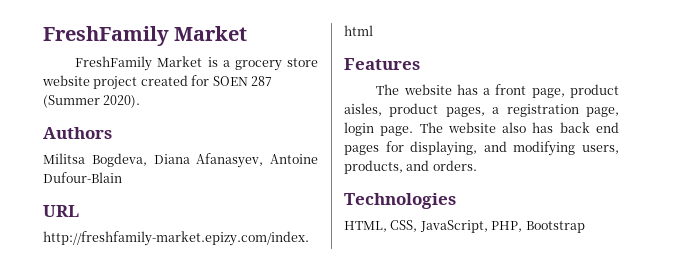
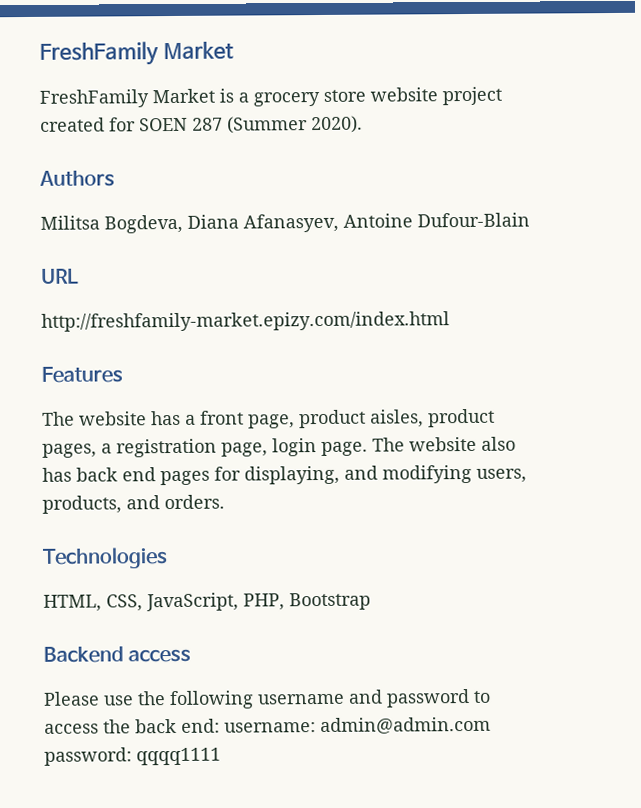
(585, 227) none -> [43,646,192,663] [43,688,491,710] [44,716,491,735] [44,747,221,766] // Backend access // Please use the following username and password to access the back end: username: admin@admin.com password: qqqq1111

